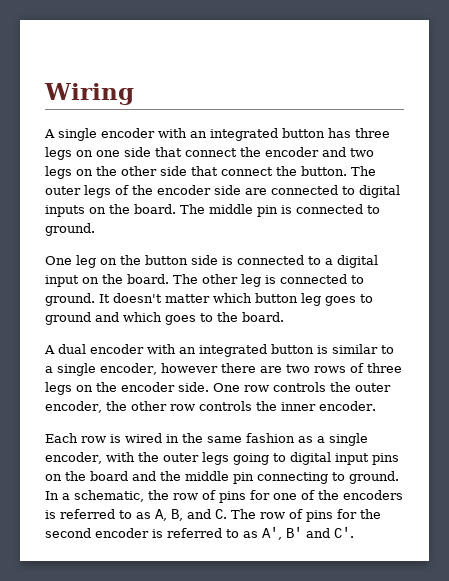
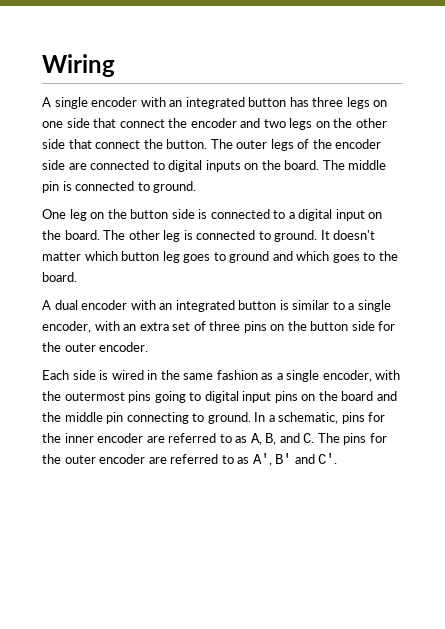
[160,363,346,373] however there are two rows -> [94,321,191,331] with an extra set
[45,382,391,395] [45,401,316,413] legs on the encoder side. One row controls the outer encoder, the other row controls the inner -> [243,321,396,333] [42,342,96,352] pins on the button side for the outer
[81,436,106,443] row -> [72,370,96,380] side
[162,452,229,465] outer legs -> [64,391,152,403] outermost pins
[148,490,403,503] [45,510,56,519] the row of pins for one of the encoders is -> [341,412,386,424] [42,433,165,443] pins for the inner encoder are
[260,509,381,522] [45,528,163,538] row of pins for the second encoder is -> [343,433,387,445] [42,454,167,464] pins for the outer encoder are

